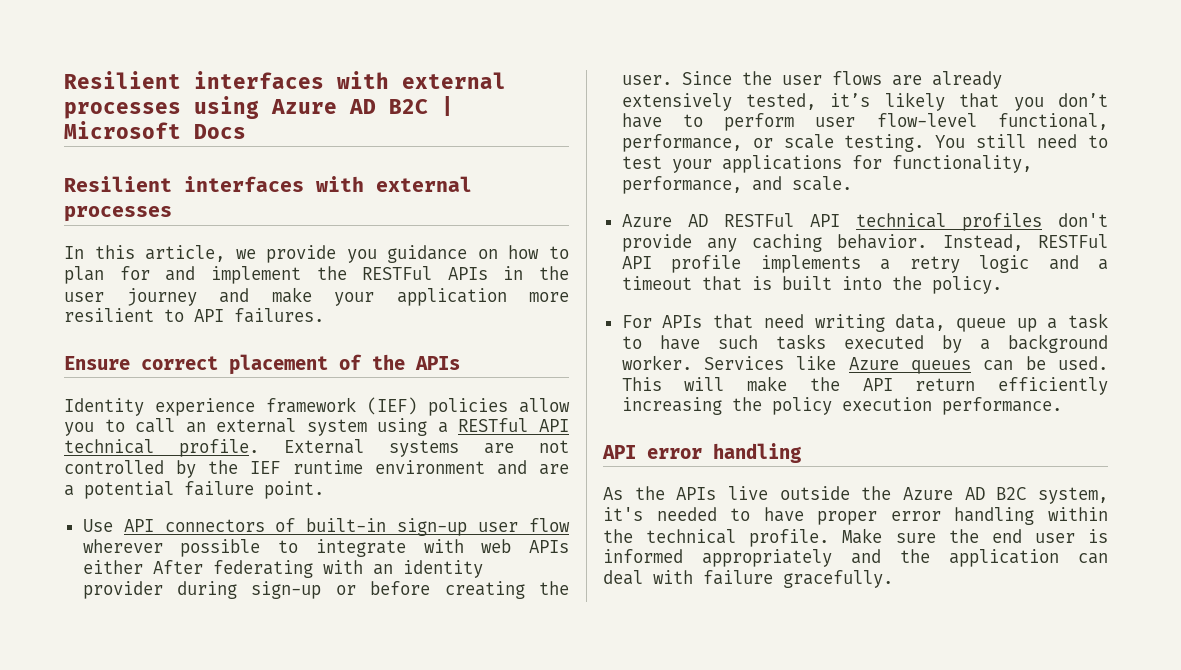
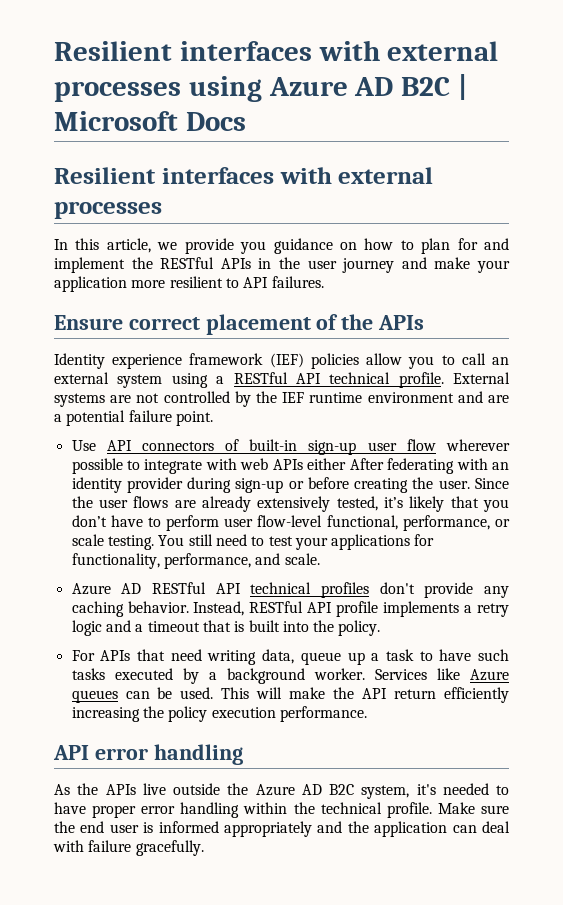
[362,266,433,280] RESTFul -> [160,257,215,269] RESTful
[723,213,794,227] RESTFul -> [151,582,206,594] RESTful
[1038,234,1108,248] RESTFul -> [249,601,304,613] RESTful

